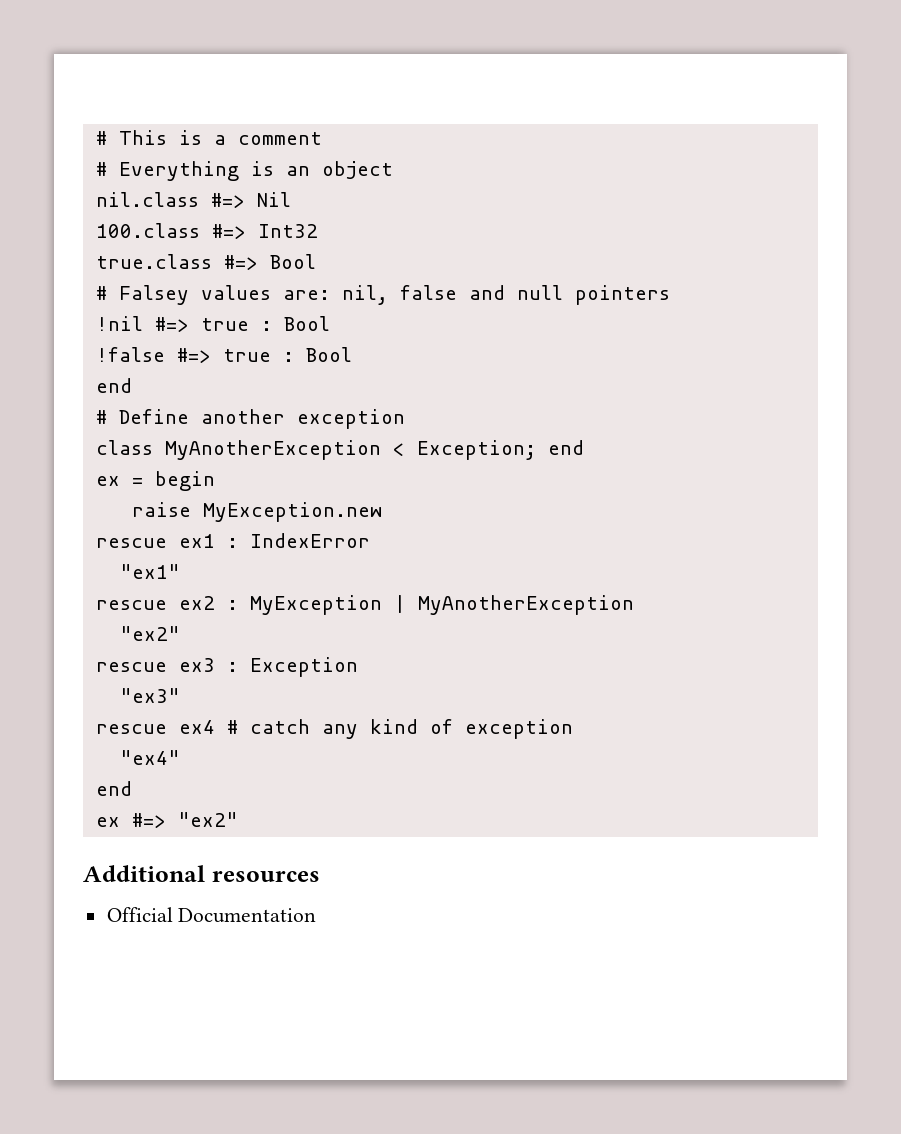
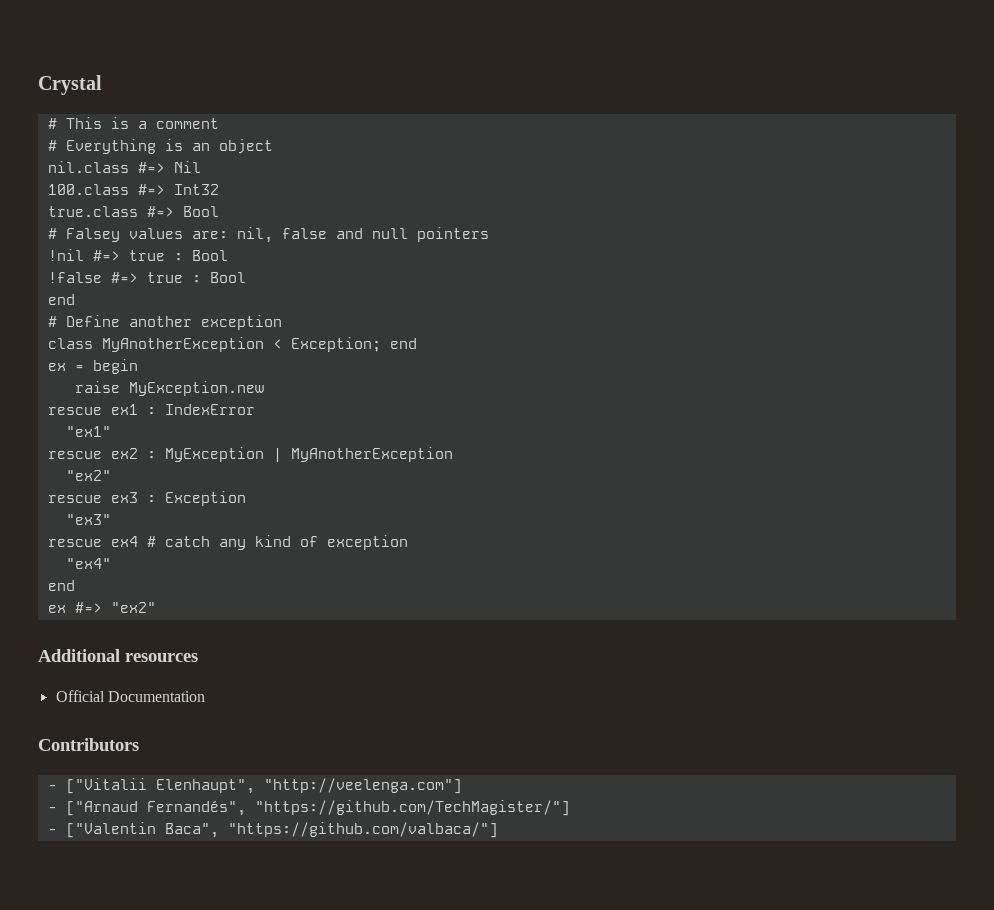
(95, 138) none -> [38,75,102,95] Crystal //
(317, 915) none -> [38,738,139,751] [47,778,462,794] [47,800,570,816] [47,822,498,838] // Contributors // - ["Vitalii Elenhaupt", "http://veelenga.com"] // - ["Arnaud Fernandés", "https://github.com/TechMagister/"] // - ["Valentin Baca", "https://github.com/valbaca/"]

